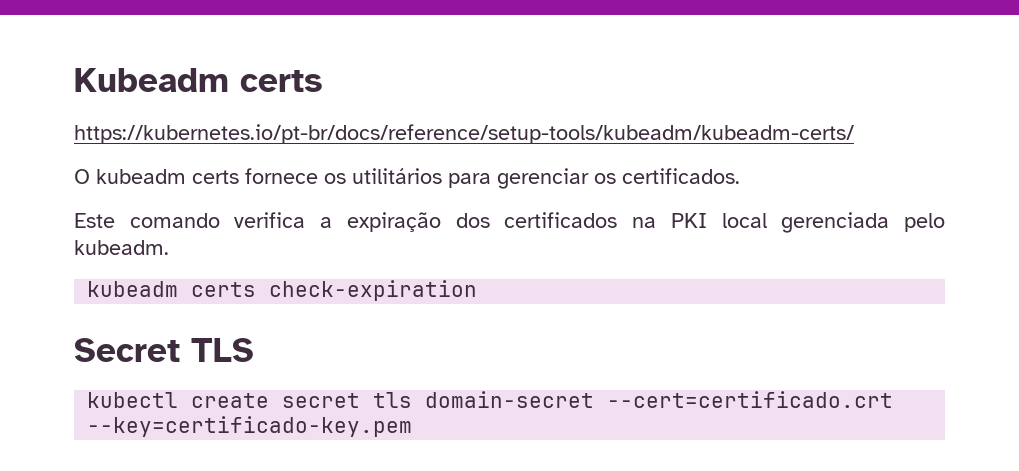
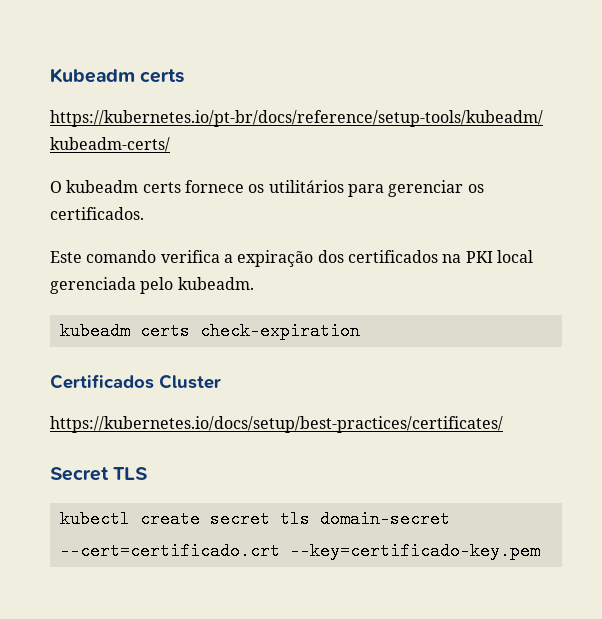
(478, 290) none -> [50,374,221,389] [50,416,503,433] // Certificados Cluster // https://kubernetes.io/docs/setup/best-practices/certificates/

